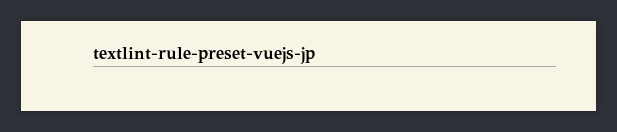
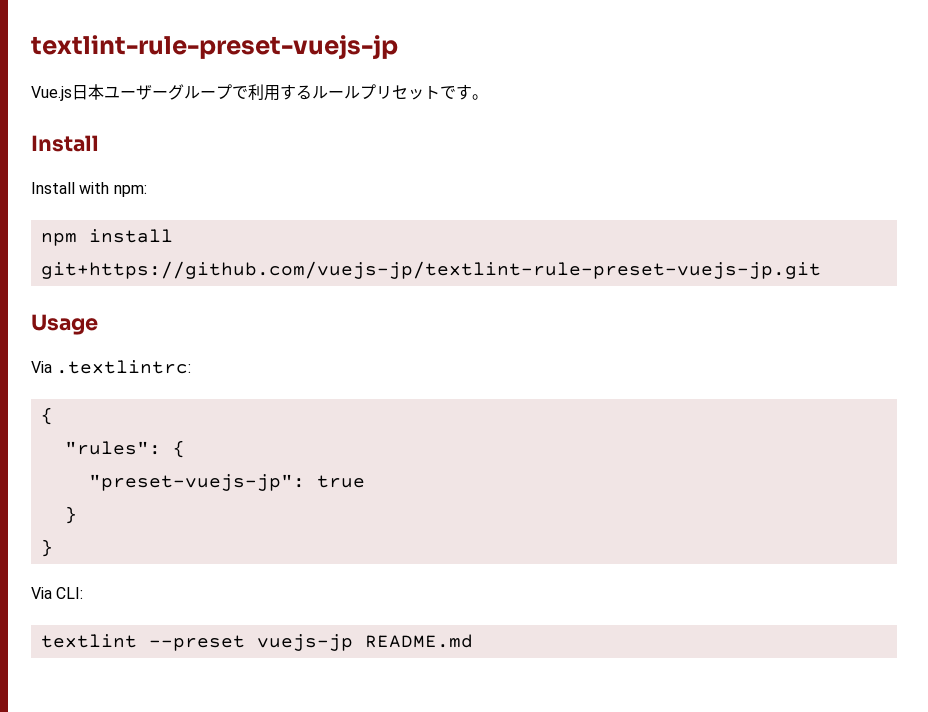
(315, 55) none -> [31,84,488,101] [31,135,99,152] [31,182,147,197] [40,229,173,246] [40,261,821,279] [31,314,98,335] [31,360,192,374] [40,407,53,425] [64,440,185,458] [88,474,365,491] [64,506,77,524] [40,539,53,557] [31,587,84,599] [40,634,473,651] // Vue.js日本ユーザーグループで利用するルールプリセットです。 // Install // Install with npm: // npm install git+https://github.com/vuejs-jp/textlint-rule-preset-vuejs-jp.git // Usage // Via .textlintrc: // { // "rules": { // "preset-vuejs-jp": true // } // } // Via CLI: // textlint --preset vuejs-jp README.md

